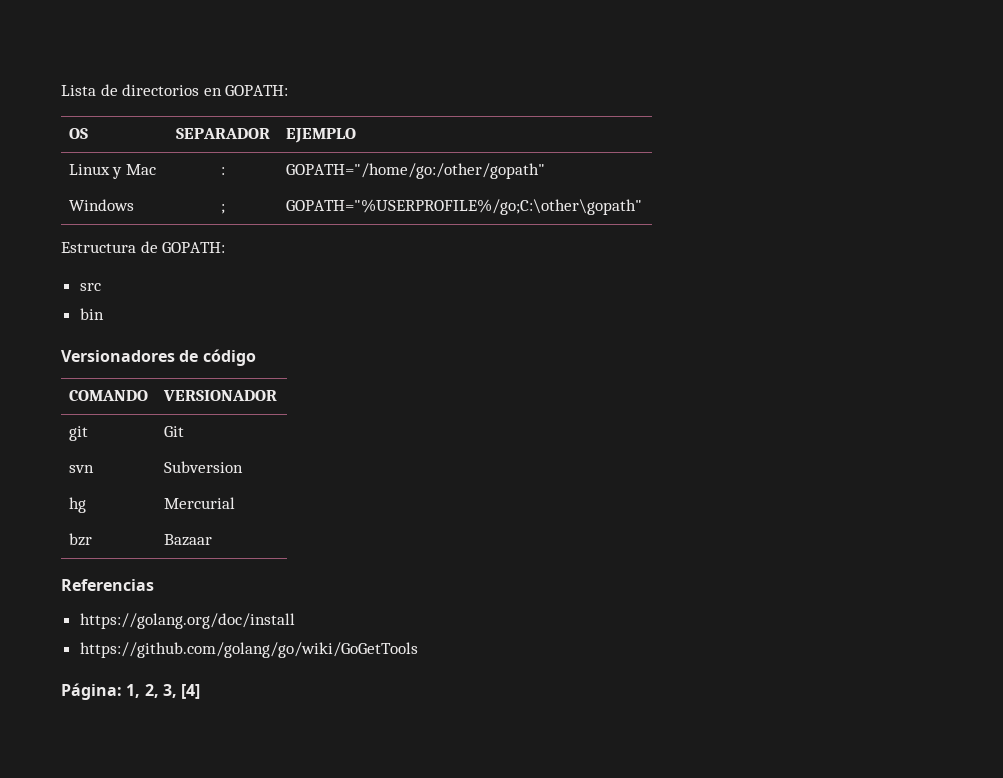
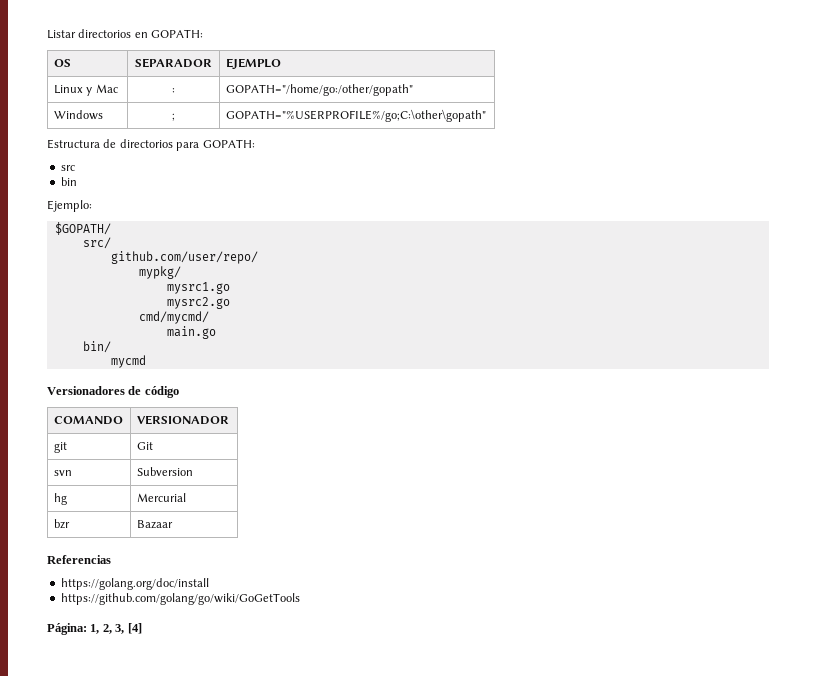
[61,84,118,96] Lista de -> [47,30,76,39] Listar
(158, 247) none -> [119,139,200,151] directorios para
(104, 314) none -> [47,200,92,212] [54,222,111,235] [82,237,111,249] [110,251,258,264] [138,266,181,279] [166,282,230,294] [166,297,230,309] [138,311,209,324] [166,326,216,339] [82,341,111,353] [110,355,146,368] // Ejemplo: // $GOPATH/ // src/ // github.com/user/repo/ // mypkg/ // mysrc1.go // mysrc2.go // cmd/mycmd/ // main.go // bin/ // mycmd

